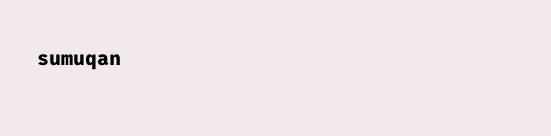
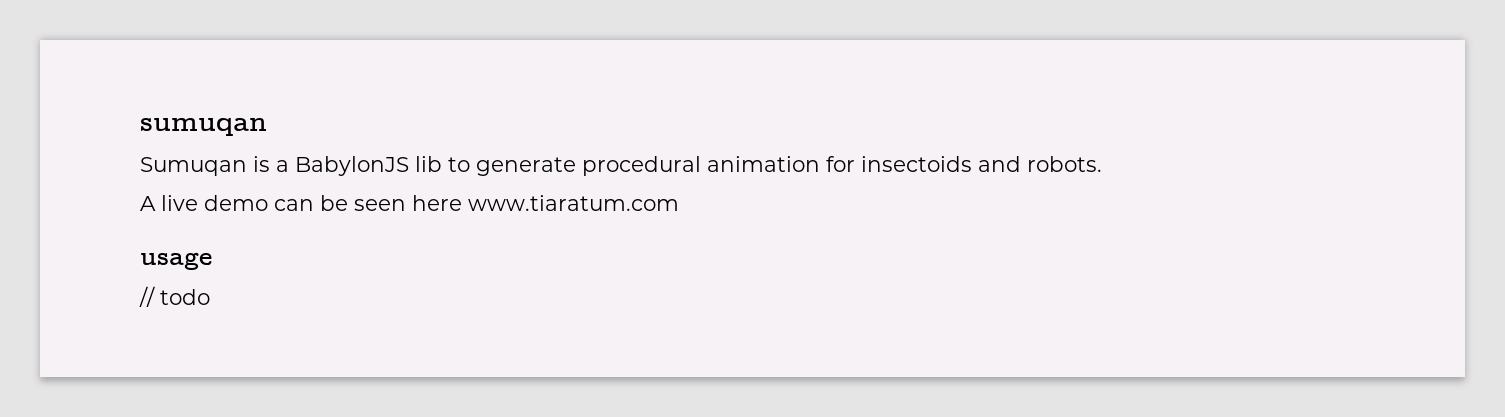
(121, 62) none -> [140,156,1102,176] [140,195,679,211] [140,252,212,270] [139,286,210,307] // Sumuqan is a BabylonJS lib to generate procedural animation for insectoids and robots. // A live demo can be seen here www.tiaratum.com // usage // // todo

